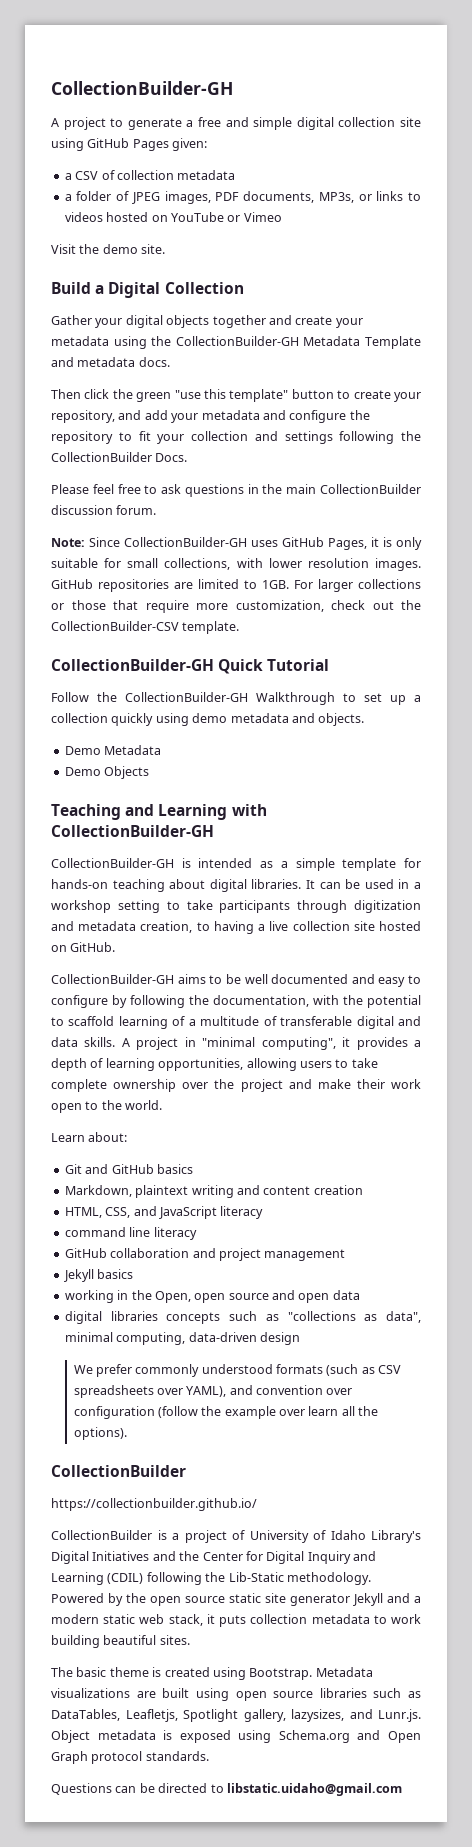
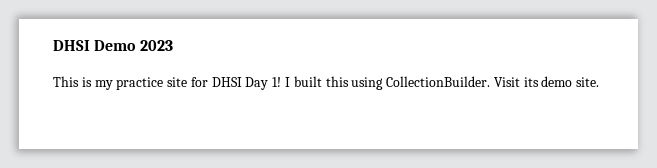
[51,81,233,95] [51,117,421,130] [51,138,208,151] [64,170,236,180] [64,191,422,204] [64,212,282,222] [51,244,166,254] [51,282,244,298] [51,315,363,328] [51,336,421,349] [51,357,170,367] [51,389,421,402] [51,410,370,423] [51,431,421,444] [51,452,188,462] [51,484,421,497] [51,505,157,515] [51,537,422,550] [51,558,421,571] [51,579,421,592] [51,600,421,613] [51,621,240,634] [51,659,330,674] [51,692,421,705] [51,713,365,726] [64,745,162,755] [64,766,150,779] [51,804,267,820] [51,825,214,837] [51,858,422,871] [51,879,422,892] [51,900,421,913] [51,921,422,934] [51,942,116,952] [51,974,421,987] [51,995,421,1008] [51,1016,422,1029] [51,1037,422,1050] [51,1058,378,1071] [51,1079,421,1092] [51,1100,163,1113] [51,1132,128,1142] [64,1164,193,1174] [64,1185,363,1198] [64,1206,264,1219] [64,1227,197,1240] [64,1248,346,1261] [63,1269,134,1282] [64,1290,360,1303] [64,1311,421,1324] [64,1332,300,1345] [73,1364,402,1377] [73,1385,353,1398] [73,1406,379,1419] [73,1427,127,1440] [51,1465,186,1477] [51,1498,257,1511] [51,1530,421,1543] [51,1551,376,1564] [51,1572,371,1585] [51,1593,421,1606] [51,1614,422,1627] [51,1635,190,1648] [51,1667,373,1680] [51,1688,421,1701] [51,1709,421,1722] [51,1730,421,1743] [51,1751,209,1764] [51,1783,402,1796] CollectionBuilder-GH // A project to generate a free and simple digital collection site using GitHub Pages given: // a CSV of collection metadata // a folder of JPEG images, PDF documents, MP3s, or links to videos hosted on YouTube or Vimeo // Visit the demo site. // Build a Digital Collection // Gather your digital objects together and create your metadata using the CollectionBuilder-GH Metadata Template and metadata docs. // Then click the green "use this template" button to create your repository, and add your metadata and configure the repository to fit your collection and settings following the CollectionBuilder Docs. // Please feel free to ask questions in the main CollectionBuilder discussion forum. // Note: Since CollectionBuilder-GH uses GitHub Pages, it is only suitable for small collections, with lower resolution images. GitHub repositories are limited to 1GB. For larger collections or those that require more customization, check out the CollectionBuilder-CSV template. // CollectionBuilder-GH Quick Tutorial // Follow the CollectionBuilder-GH Walkthrough to set up a collection quickly using demo metadata and objects. // Demo Metadata // Demo Objects // Teaching and Learning with CollectionBuilder-GH // CollectionBuilder-GH is intended as a simple template for hands-on teaching about digital libraries. It can be used in a workshop setting to take participants through digitization and metadata creation, to having a live collection site hosted on GitHub. // CollectionBuilder-GH aims to be well documented and easy to configure by following the documentation, with the potential to scaffold learning of a multitude of transferable digital and data skills. A project in "minimal computing", it provides a depth of learning opportunities, allowing users to take complete ownership over the project and make their work open to the world. // Learn about: // Git and GitHub basics // Markdown, plaintext writing and content creation // HTML, CSS, and JavaScript literacy // command line literacy // GitHub collaboration and project management // Jekyll basics // working in the Open, open source and open data // digital libraries concepts such as "collections as data", minimal computing, data-driven design // We prefer commonly understood formats (such as CSV spreadsheets over YAML), and convention over configuration (follow the example over learn all the options). // CollectionBuilder // https://collectionbuilder.github.io/ // CollectionBuilder is a project of University of Idaho Library's Digital Initiatives and the Center for Digital Inquiry and Learning (CDIL) following the Lib-Static methodology. Powered by the open source static site generator Jekyll and a modern static web stack, it puts collection metadata to work building beautiful sites. // The basic theme is created using Bootstrap. Metadata visualizations are built using open source libraries such as DataTables, Leafletjs, Spotlight gallery, lazysizes, and Lunr.js. Object metadata is exposed using Schema.org and Open Graph protocol standards. // Questions can be directed to libstatic.uidaho@gmail.com -> [53,40,173,51] [53,76,600,90] DHSI Demo 2023 // This is my practice site for DHSI Day 1! I built this using CollectionBuilder. Visit its demo site.

